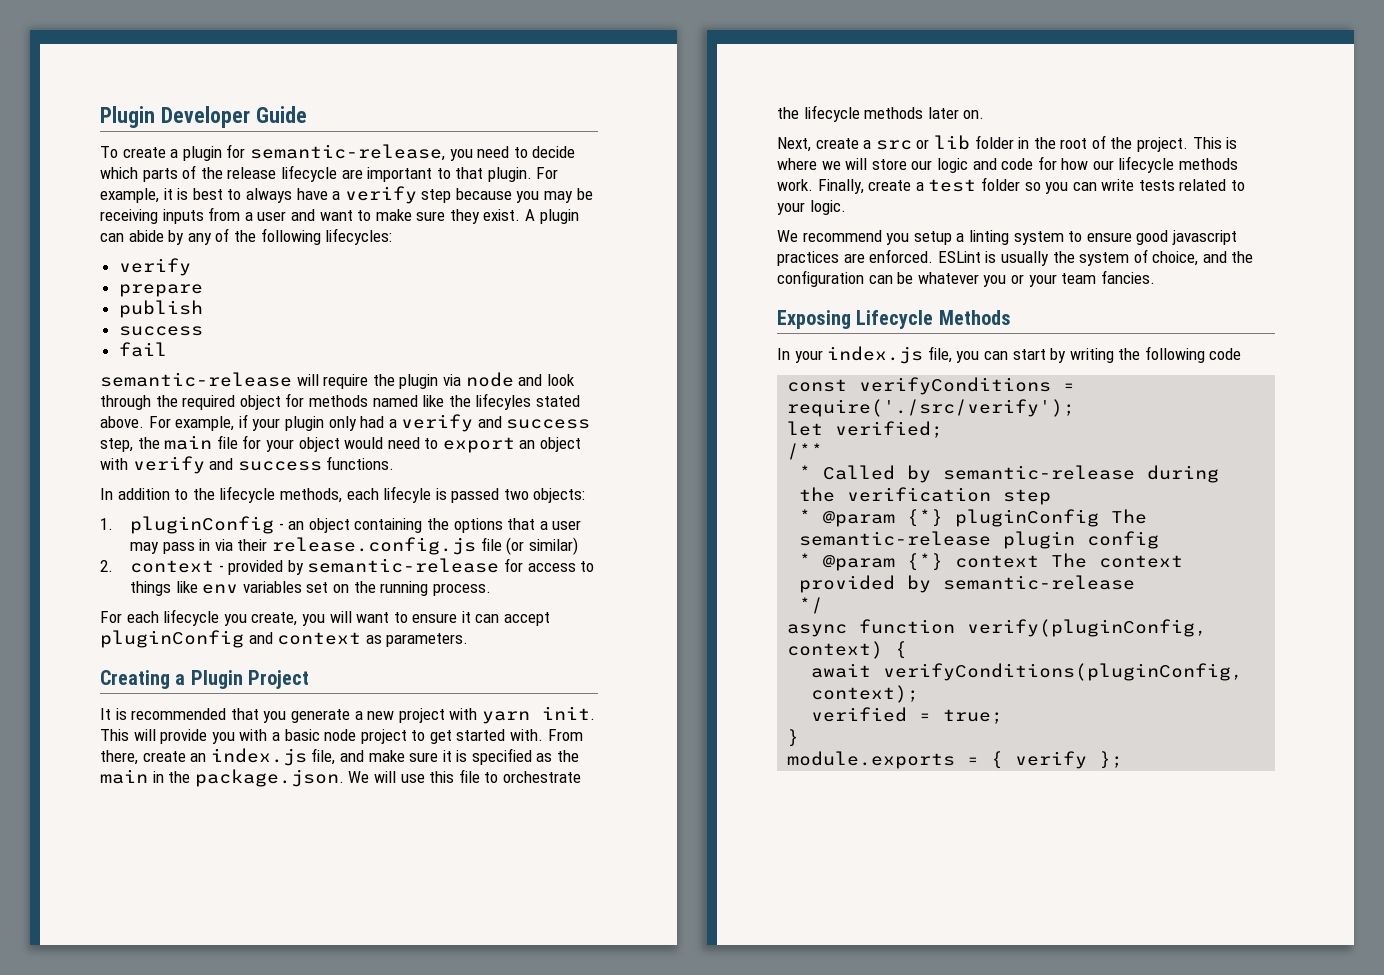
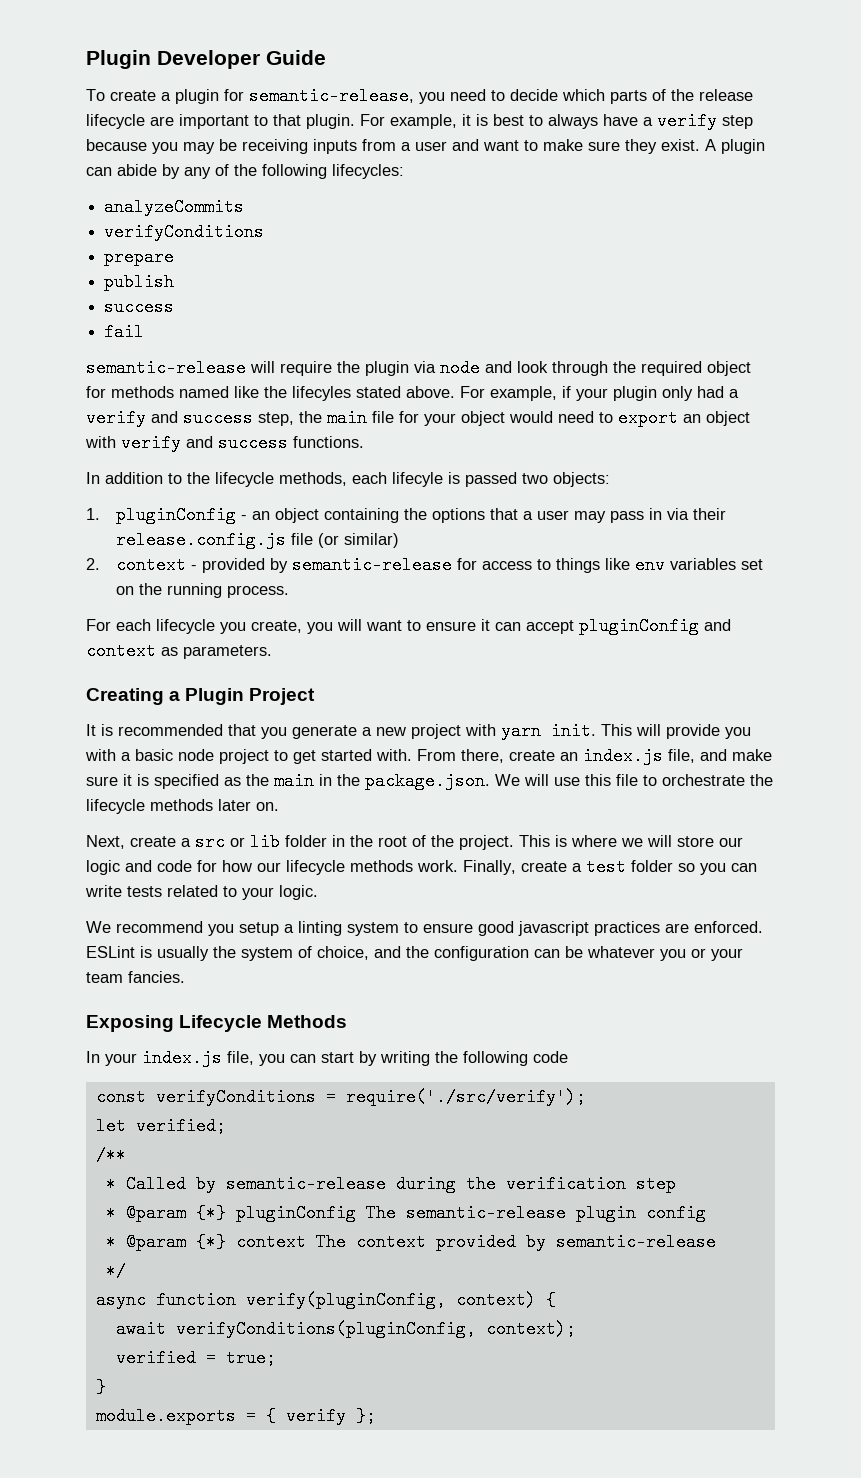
[118,258,191,276] verify -> [104,198,245,216] [104,223,265,241] analyzeCommits // verifyConditions

